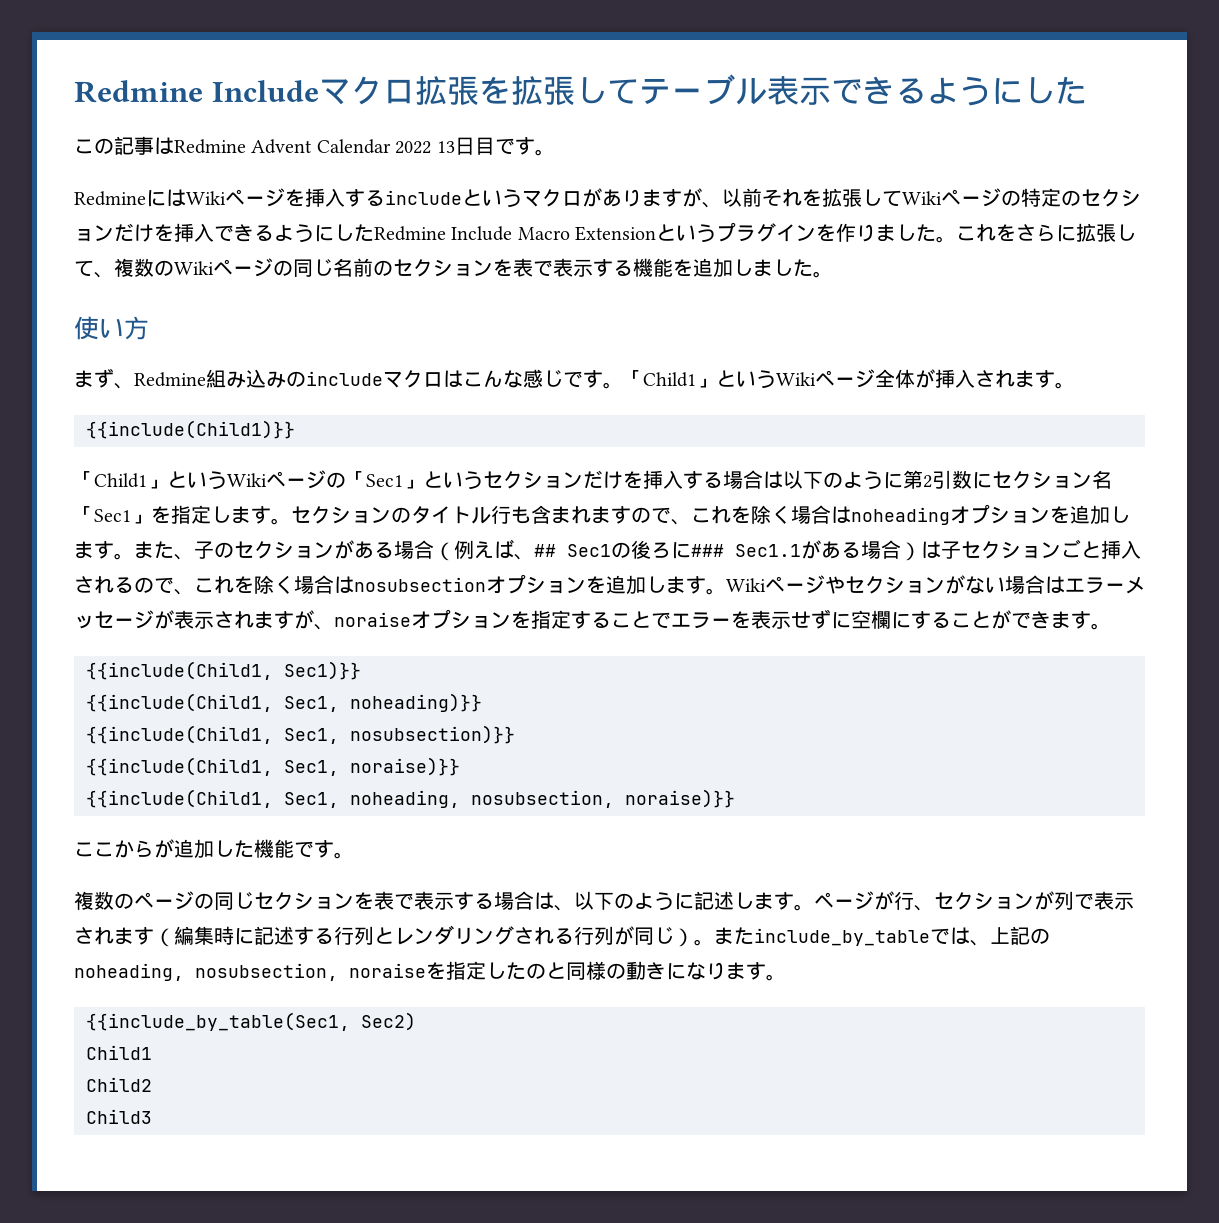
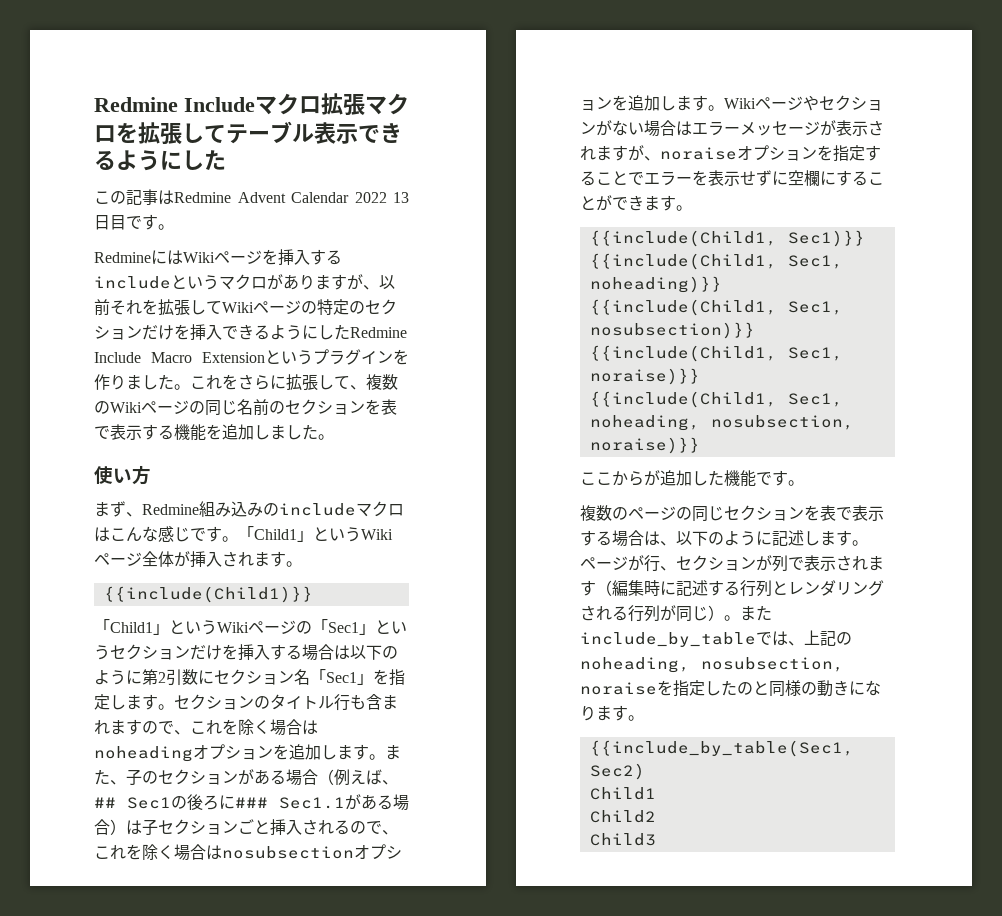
(479, 90) none -> [365,93,409,115] [94,125,116,143] マクロ

